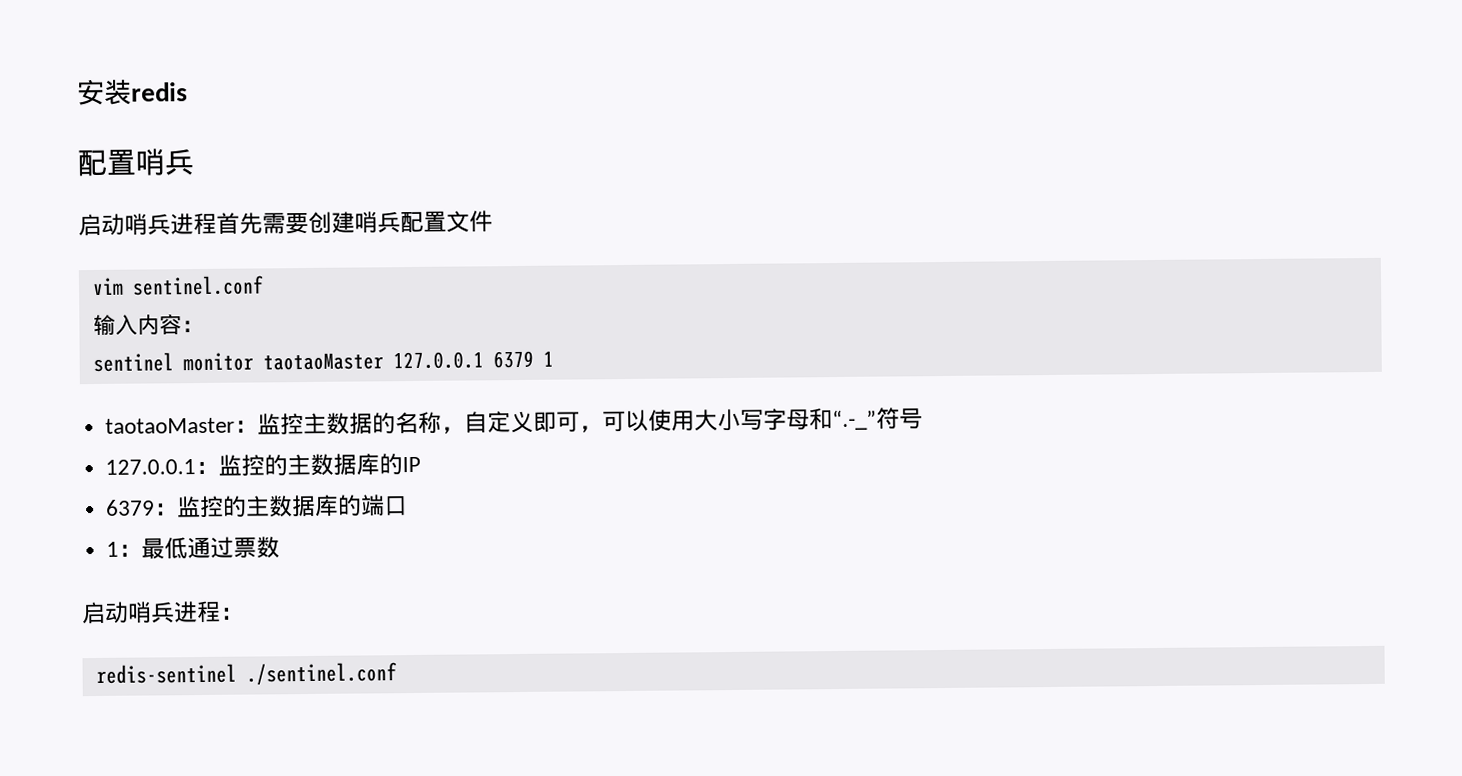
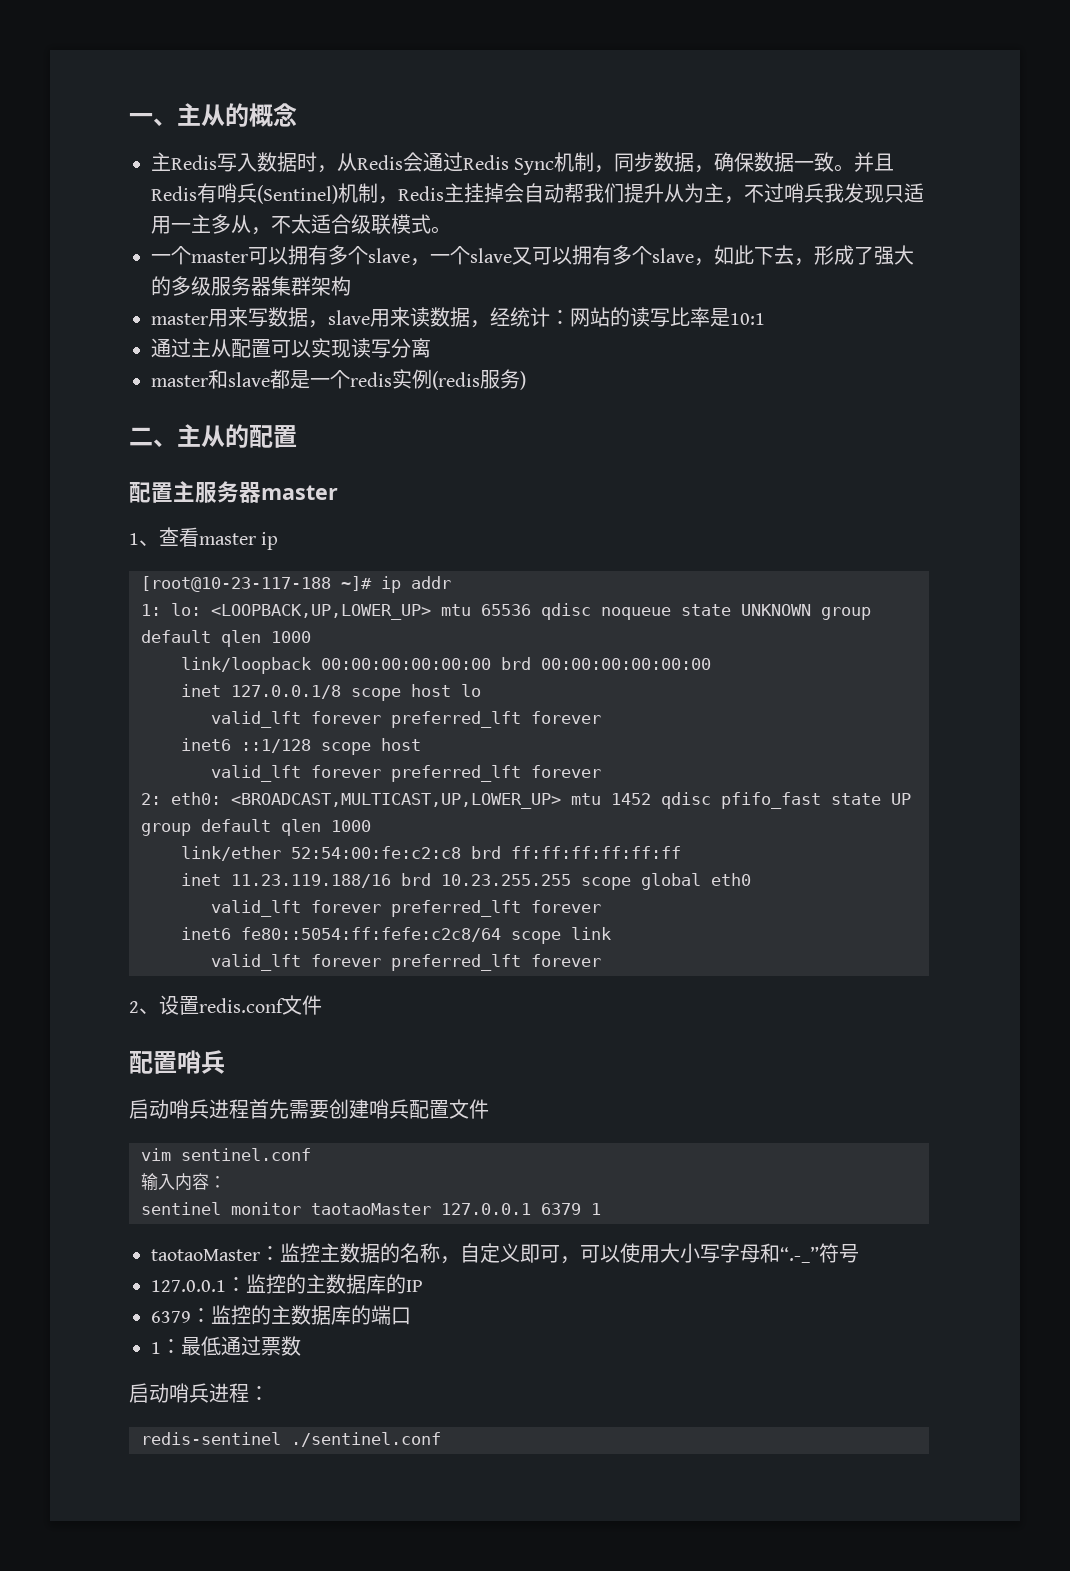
[77,78,188,106] 安装redis -> [129,103,297,127] [151,152,895,175] [151,183,924,204] [151,214,451,235] [151,245,914,266] [151,276,351,296] [151,307,765,328] [151,338,431,358] [151,369,526,390] [129,424,297,448] [129,481,338,503] [129,527,279,550] [141,576,451,593] [141,603,871,620] [141,630,311,647] [181,657,711,674] [181,684,481,701] [211,711,601,728] [181,738,421,755] [211,765,601,782] [141,792,911,809] [141,819,371,836] [181,846,681,861] [181,873,751,890] [211,900,601,917] [181,927,611,944] [211,954,601,971] [129,995,322,1015] 一、主从的概念 // 主Redis写入数据时，从Redis会通过Redis Sync机制，同步数据，确保数据一致。并且Redis有哨兵(Sentinel)机制，Redis主挂掉会自动帮我们提升从为主，不过哨兵我发现只适用一主多从，不太适合级联模式。 // ⼀个master可以拥有多个slave，⼀个slave⼜可以拥有多个slave，如此下去，形成了强大的多级服务器集群架构 // master用来写数据，slave用来读数据，经统计：网站的读写比率是10:1 // 通过主从配置可以实现读写分离 // master和slave都是一个redis实例(redis服务) // 二、主从的配置 // 配置主服务器master // 1、查看master ip // [root@10-23-117-188 ~]# ip addr // 1: lo: <LOOPBACK,UP,LOWER_UP> mtu 65536 qdisc noqueue state UNKNOWN group default qlen 1000 // link/loopback 00:00:00:00:00:00 brd 00:00:00:00:00:00 // inet 127.0.0.1/8 scope host lo // valid_lft forever preferred_lft forever // inet6 ::1/128 scope host // valid_lft forever preferred_lft forever // 2: eth0: <BROADCAST,MULTICAST,UP,LOWER_UP> mtu 1452 qdisc pfifo_fast state UP group default qlen 1000 // link/ether 52:54:00:fe:c2:c8 brd ff:ff:ff:ff:ff:ff // inet 11.23.119.188/16 brd 10.23.255.255 scope global eth0 // valid_lft forever preferred_lft forever // inet6 fe80::5054:ff:fefe:c2c8/64 scope link // valid_lft forever preferred_lft forever // 2、设置redis.conf文件

